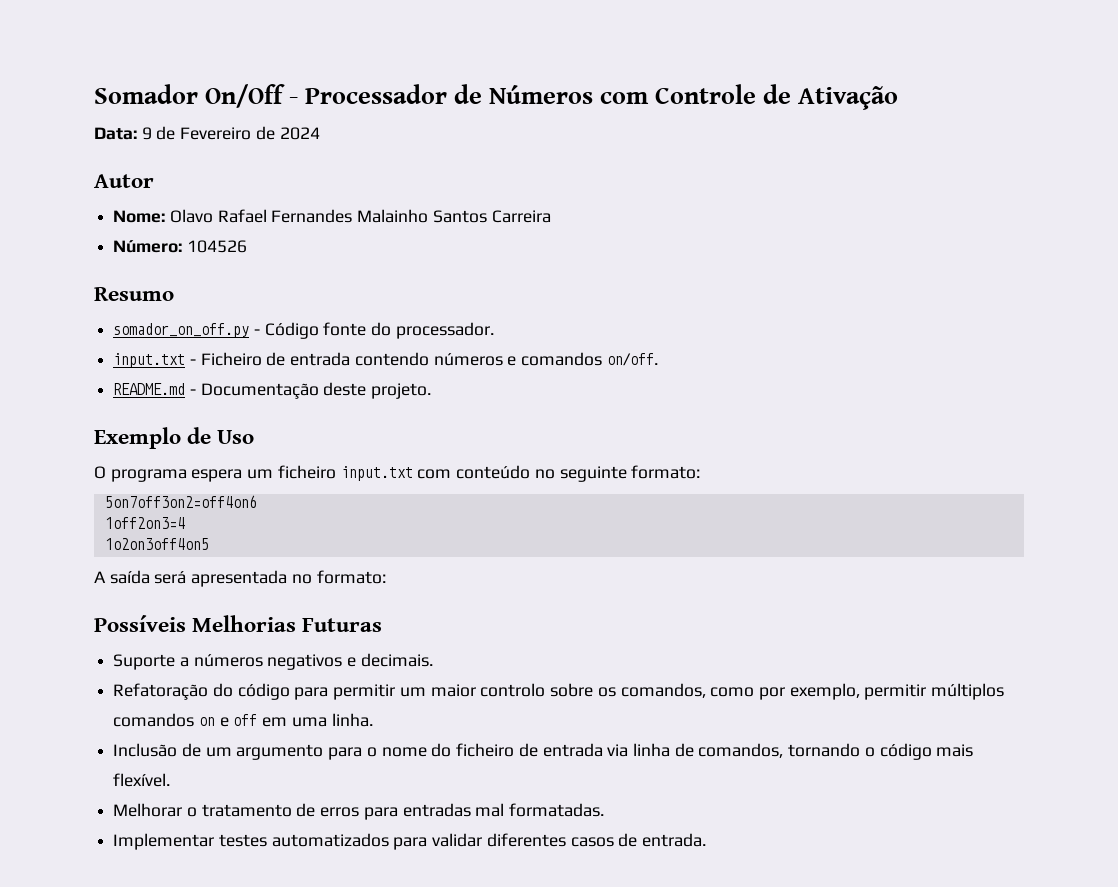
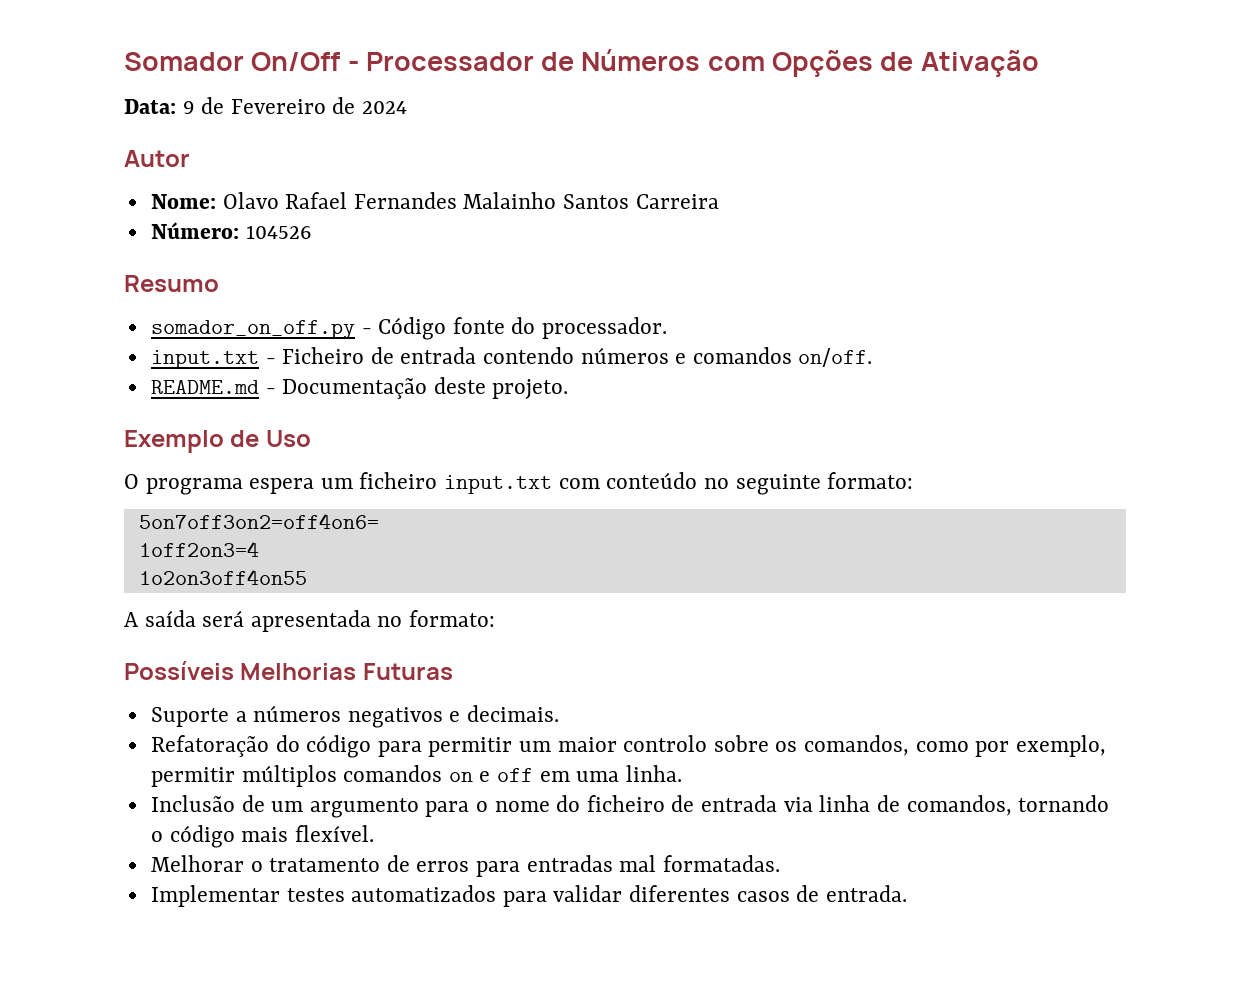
[655,84,757,104] Controle -> [772,50,874,77] Opções
[104,495,257,508] 5on7off3on2=off4on6 -> [138,513,379,529] 5on7off3on2=off4on6=
[104,538,209,550] 1o2on3off4on5 -> [138,569,307,585] 1o2on3off4on55

